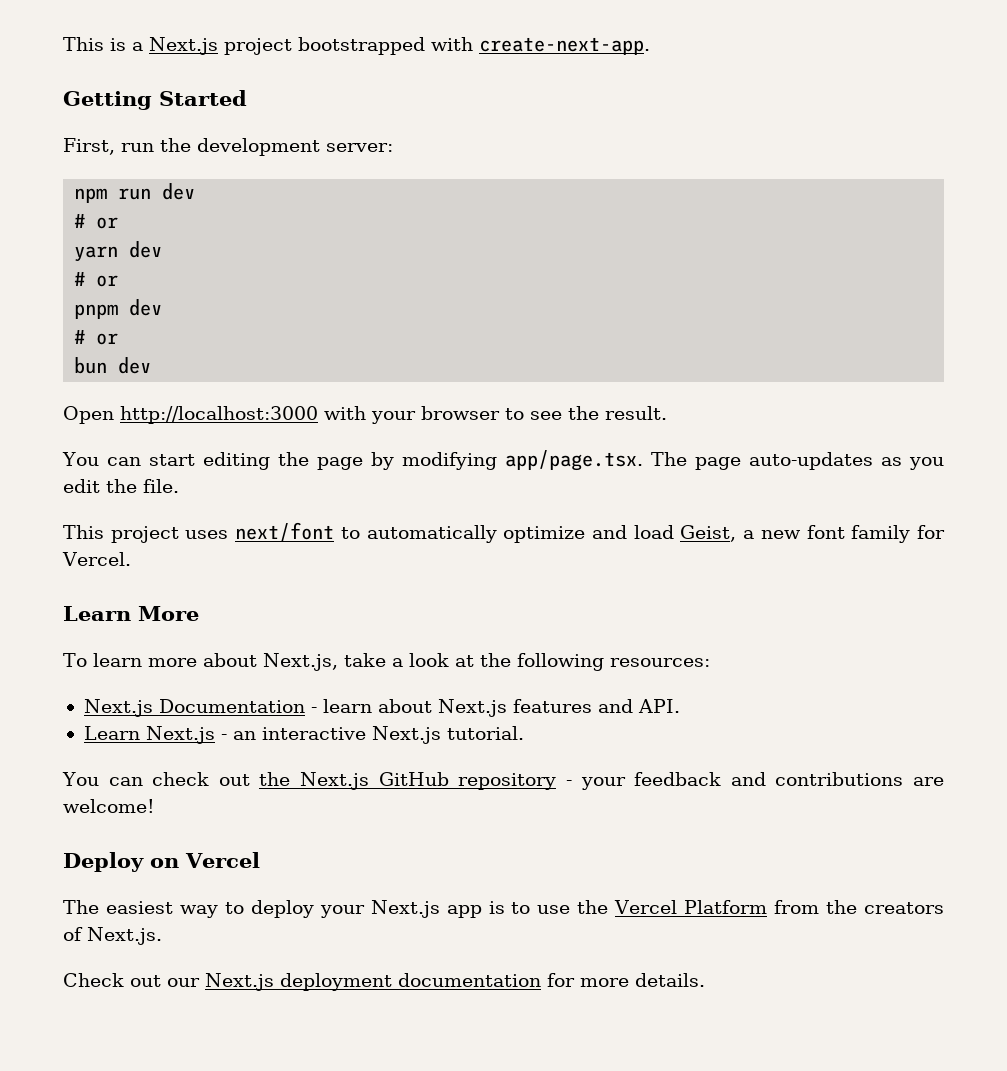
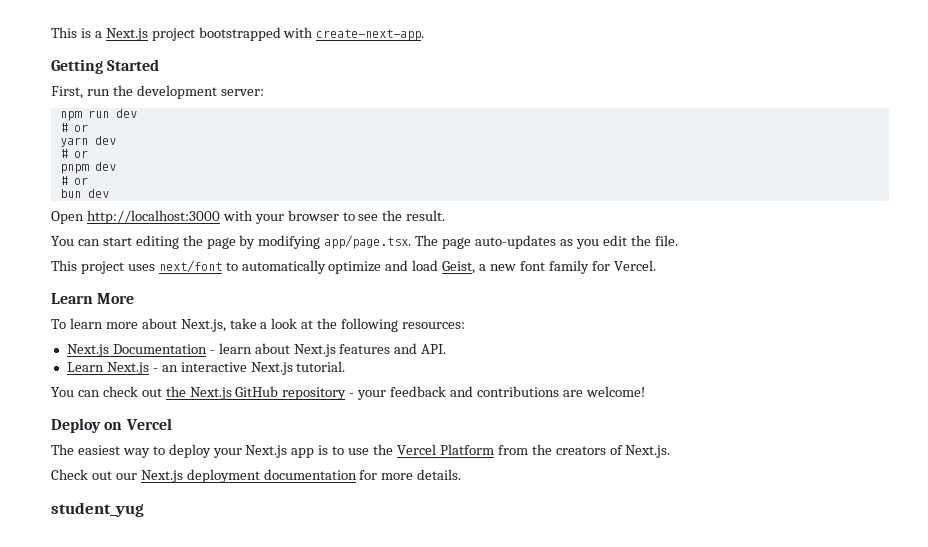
(705, 980) none -> [51,502,144,517] // student_yug

